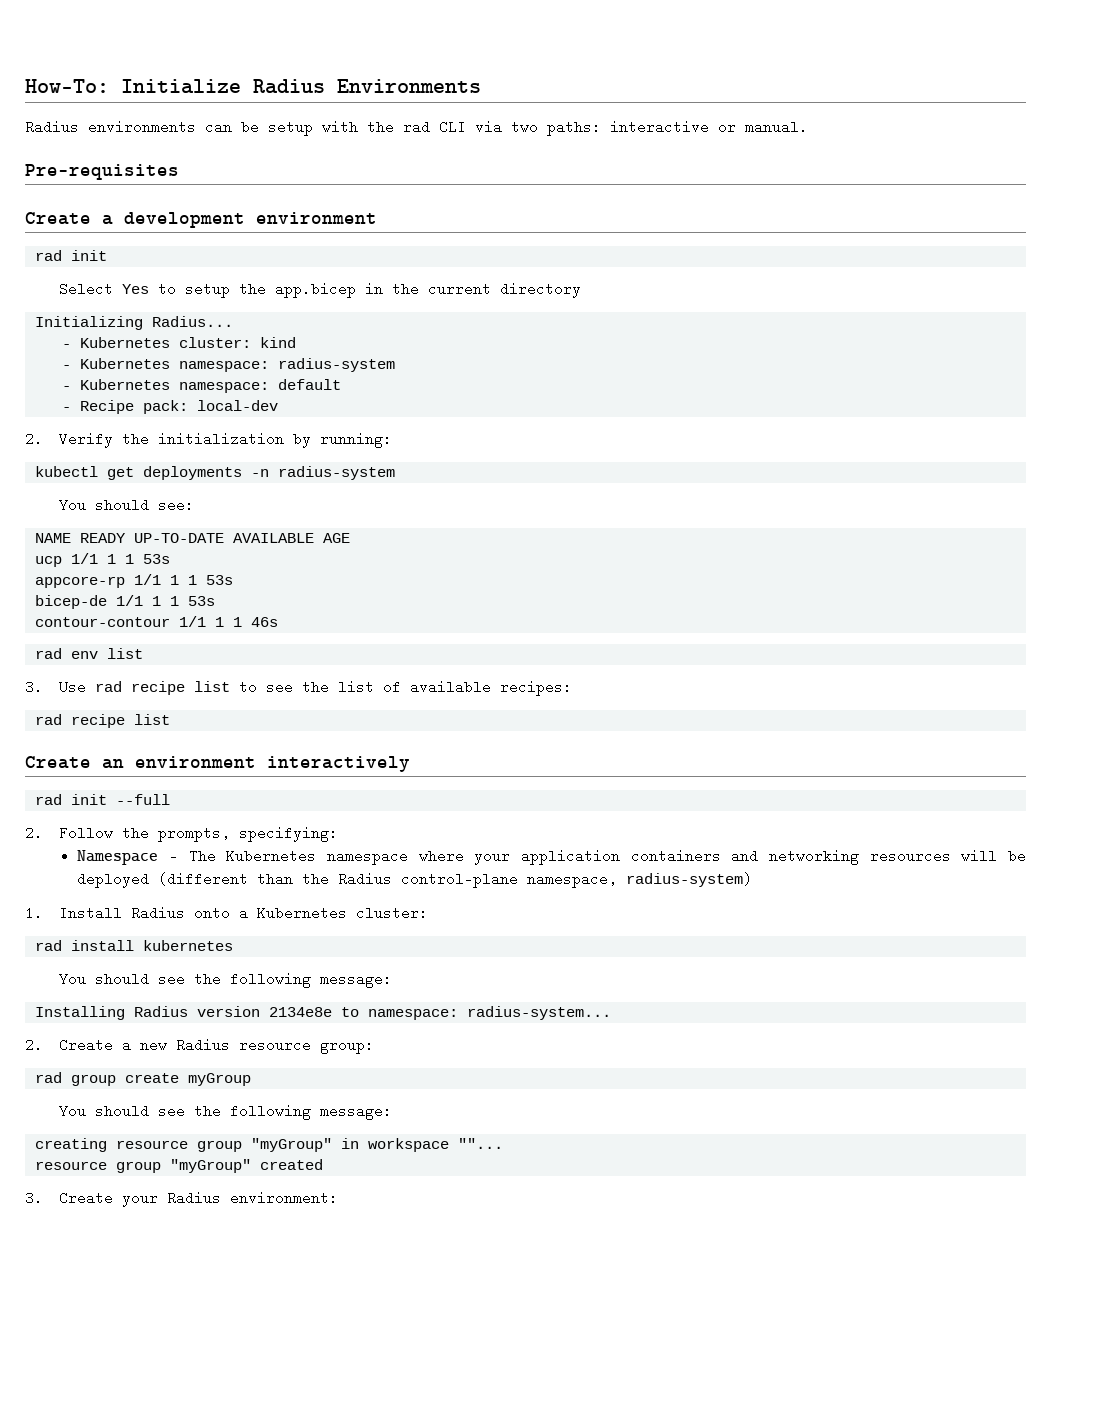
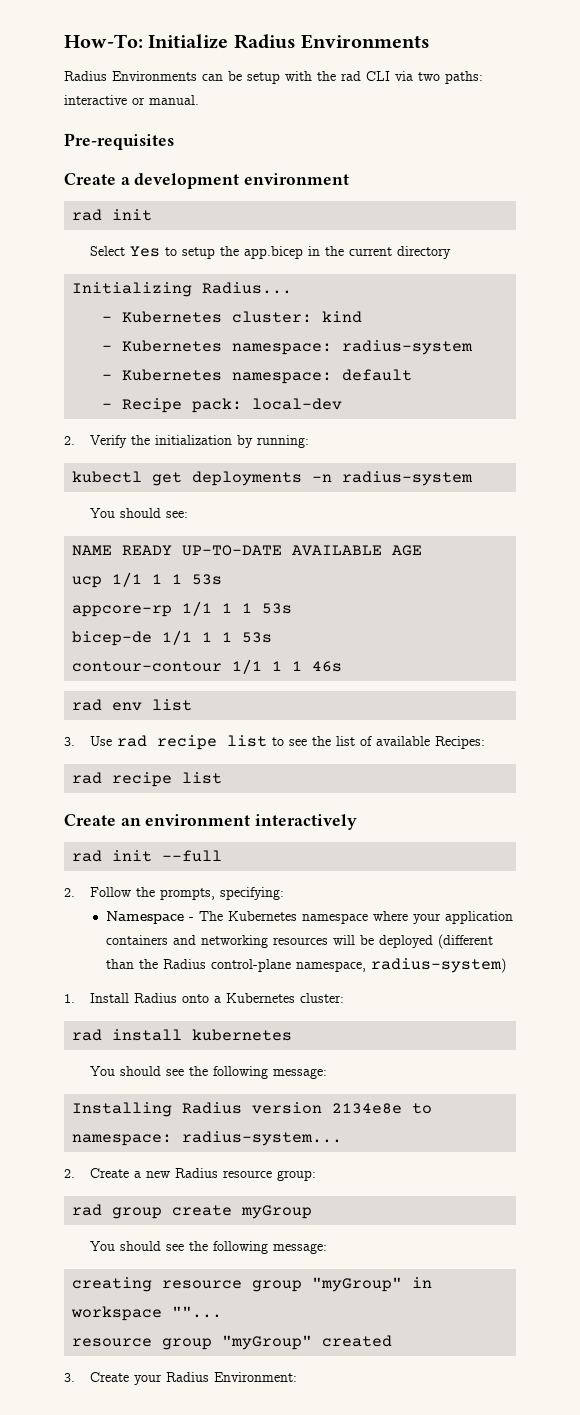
[88,120,196,134] environments -> [112,71,197,81] Environments
[499,680,572,696] recipes: -> [435,736,486,749] Recipes:
[229,1191,338,1205] environment: -> [214,1372,298,1382] Environment:

